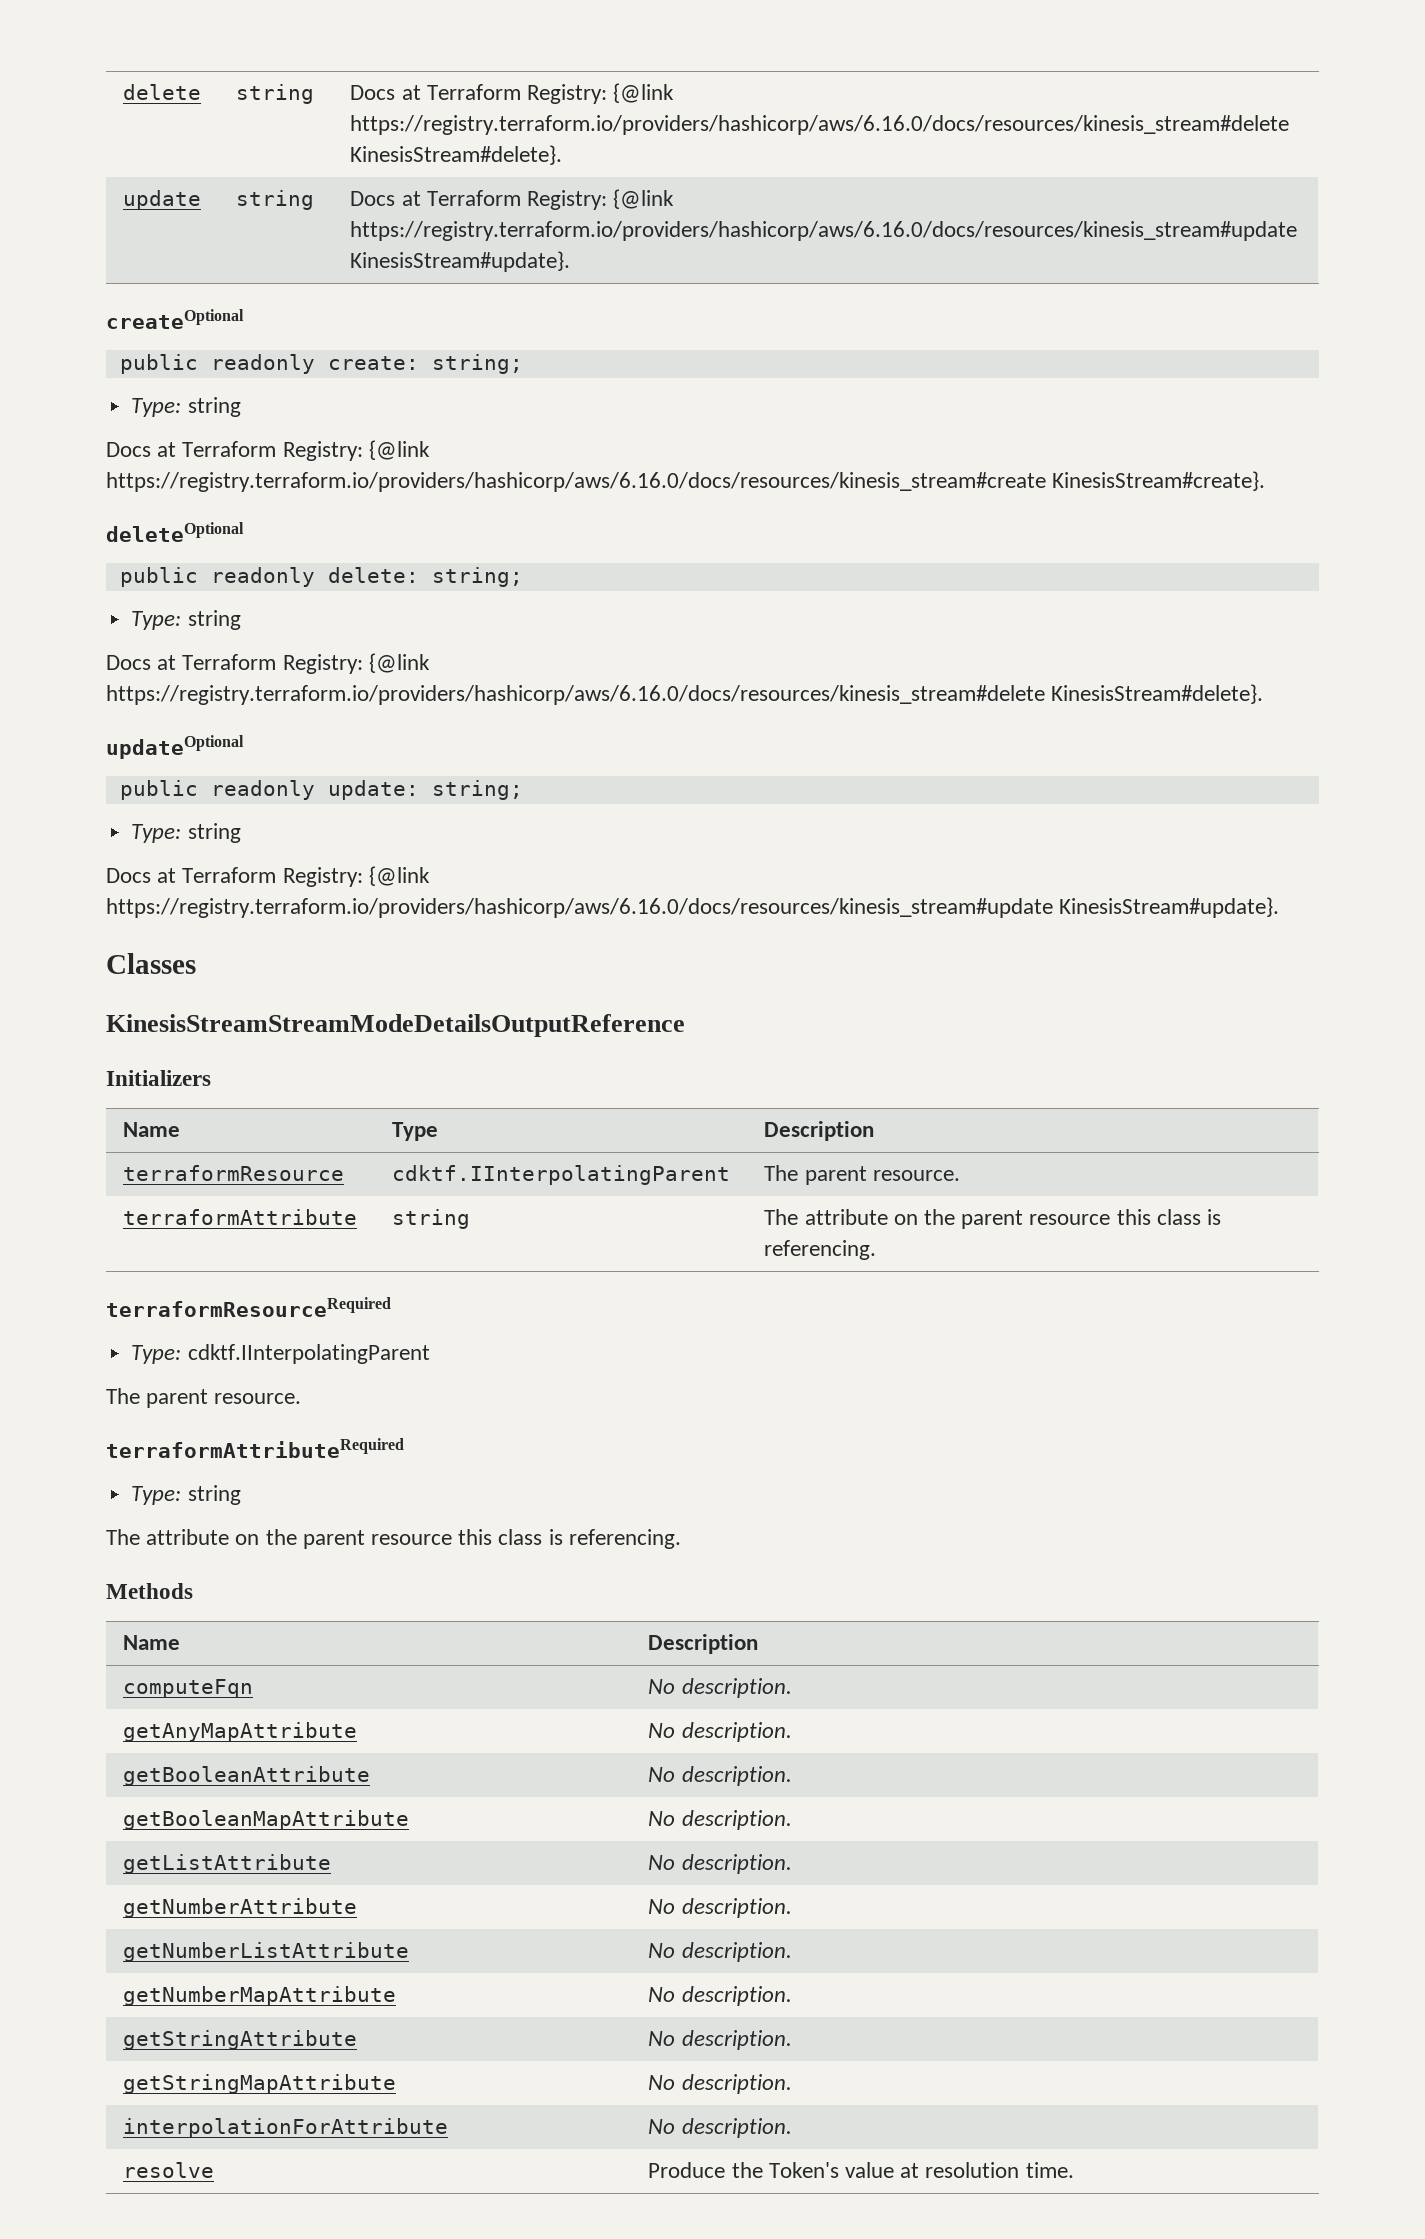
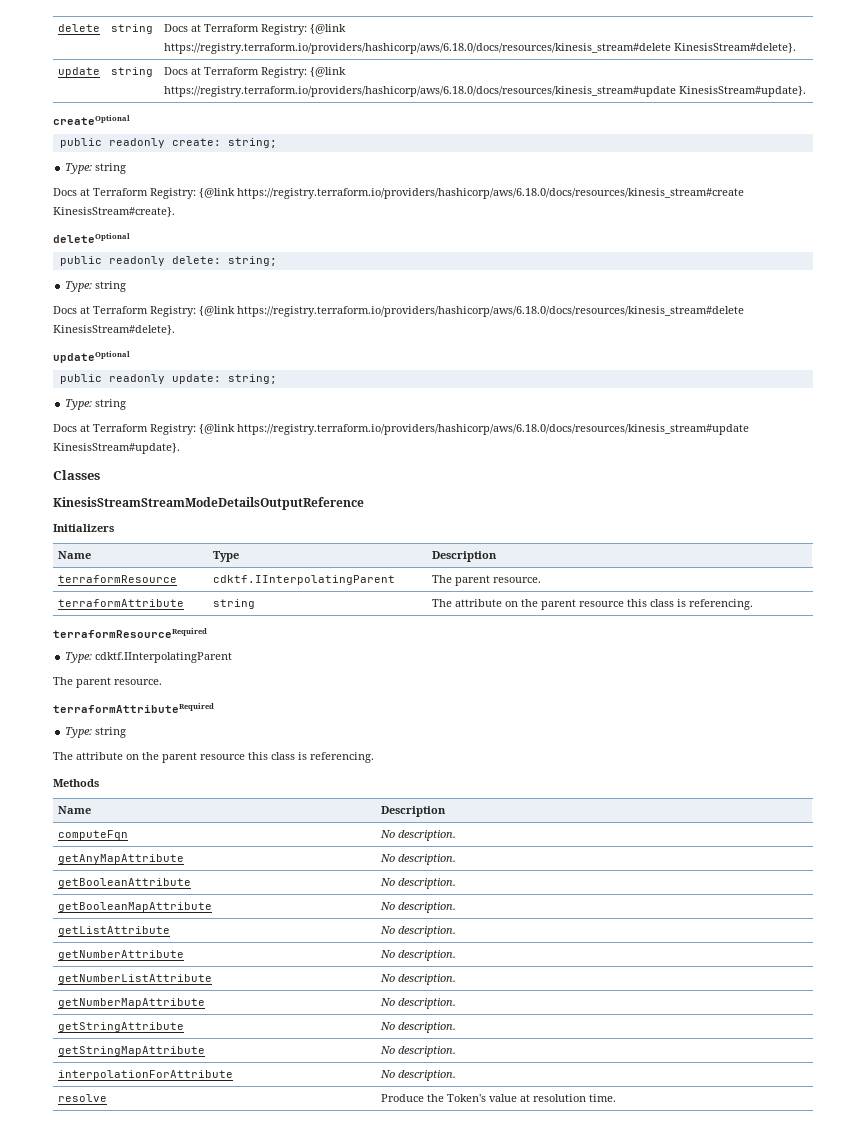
[350,115,1290,135] https://registry.terraform.io/providers/hashicorp/aws/6.16.0/docs/resources/kinesis_stream#delete -> [164,43,672,54] https://registry.terraform.io/providers/hashicorp/aws/6.18.0/docs/resources/kinesis_stream#delete
[350,221,1298,241] https://registry.terraform.io/providers/hashicorp/aws/6.16.0/docs/resources/kinesis_stream#update -> [164,86,677,97] https://registry.terraform.io/providers/hashicorp/aws/6.18.0/docs/resources/kinesis_stream#update
[106,472,1046,492] https://registry.terraform.io/providers/hashicorp/aws/6.16.0/docs/resources/kinesis_stream#create -> [237,188,744,199] https://registry.terraform.io/providers/hashicorp/aws/6.18.0/docs/resources/kinesis_stream#create
[106,685,1045,705] https://registry.terraform.io/providers/hashicorp/aws/6.16.0/docs/resources/kinesis_stream#delete -> [237,306,744,317] https://registry.terraform.io/providers/hashicorp/aws/6.18.0/docs/resources/kinesis_stream#delete
[106,898,1053,918] https://registry.terraform.io/providers/hashicorp/aws/6.16.0/docs/resources/kinesis_stream#update -> [237,424,749,435] https://registry.terraform.io/providers/hashicorp/aws/6.18.0/docs/resources/kinesis_stream#update

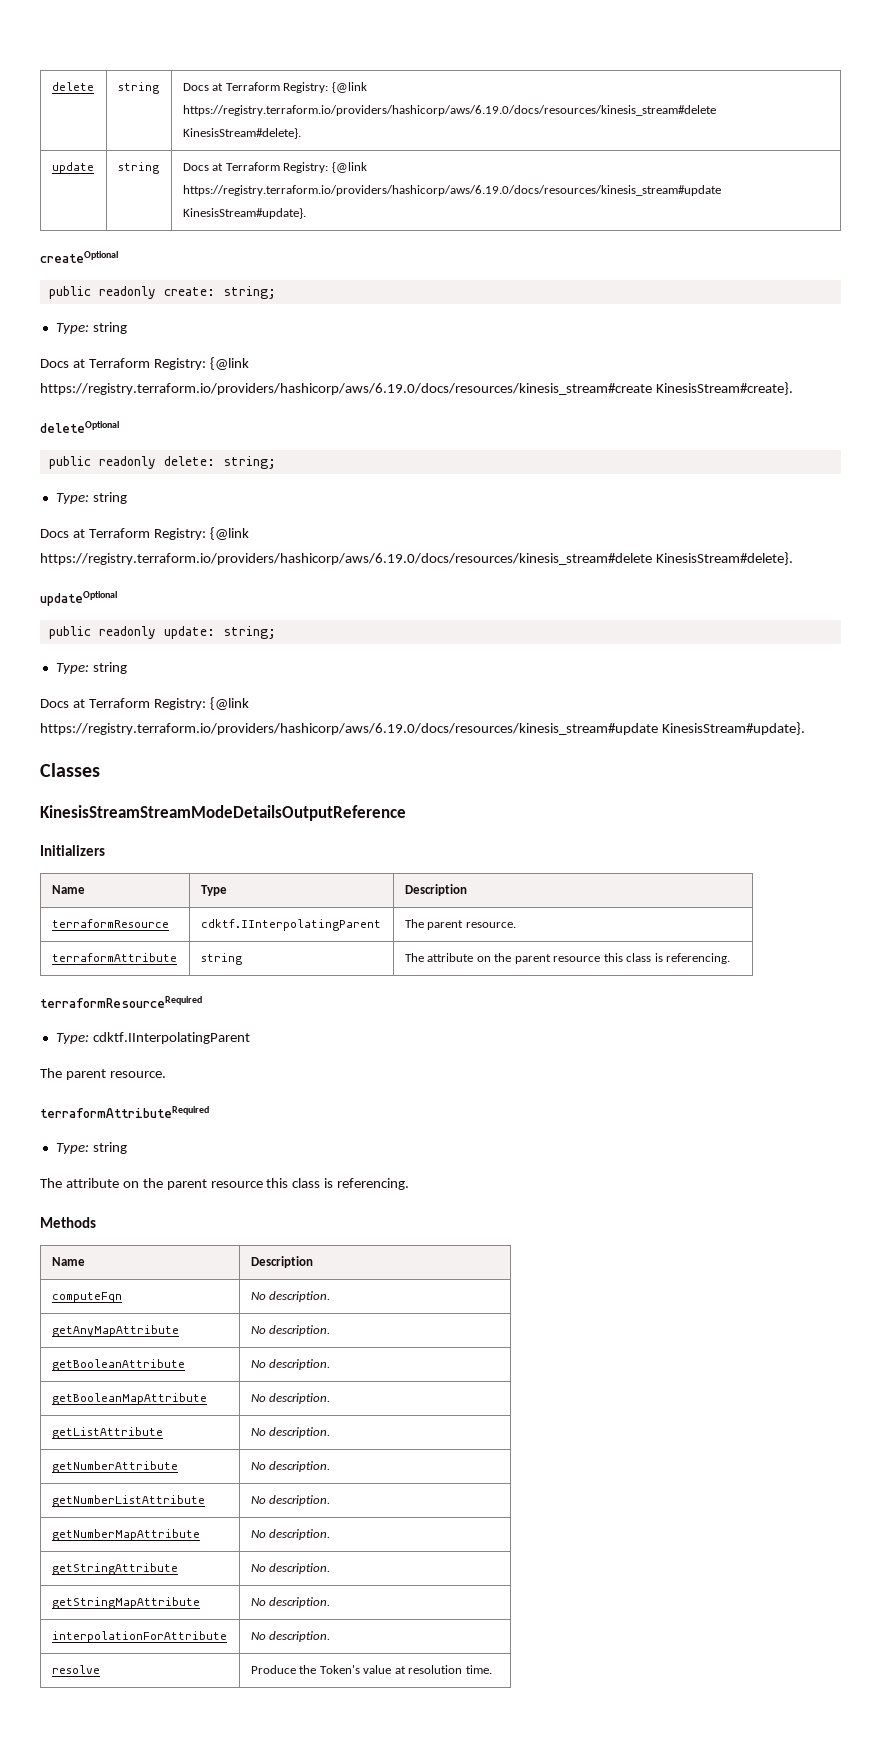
[164,43,672,54] https://registry.terraform.io/providers/hashicorp/aws/6.18.0/docs/resources/kinesis_stream#delete -> [182,105,716,116] https://registry.terraform.io/providers/hashicorp/aws/6.19.0/docs/resources/kinesis_stream#delete
[164,86,677,97] https://registry.terraform.io/providers/hashicorp/aws/6.18.0/docs/resources/kinesis_stream#update -> [182,185,721,196] https://registry.terraform.io/providers/hashicorp/aws/6.19.0/docs/resources/kinesis_stream#update
[237,188,744,199] https://registry.terraform.io/providers/hashicorp/aws/6.18.0/docs/resources/kinesis_stream#create -> [40,383,652,395] https://registry.terraform.io/providers/hashicorp/aws/6.19.0/docs/resources/kinesis_stream#create
[237,306,744,317] https://registry.terraform.io/providers/hashicorp/aws/6.18.0/docs/resources/kinesis_stream#delete -> [40,553,652,565] https://registry.terraform.io/providers/hashicorp/aws/6.19.0/docs/resources/kinesis_stream#delete
[237,424,749,435] https://registry.terraform.io/providers/hashicorp/aws/6.18.0/docs/resources/kinesis_stream#update -> [40,723,658,735] https://registry.terraform.io/providers/hashicorp/aws/6.19.0/docs/resources/kinesis_stream#update

